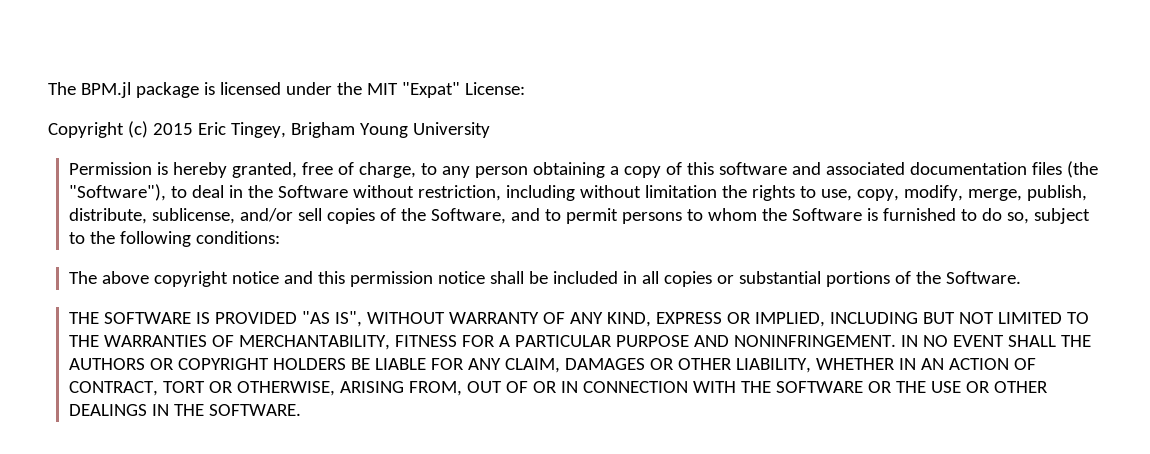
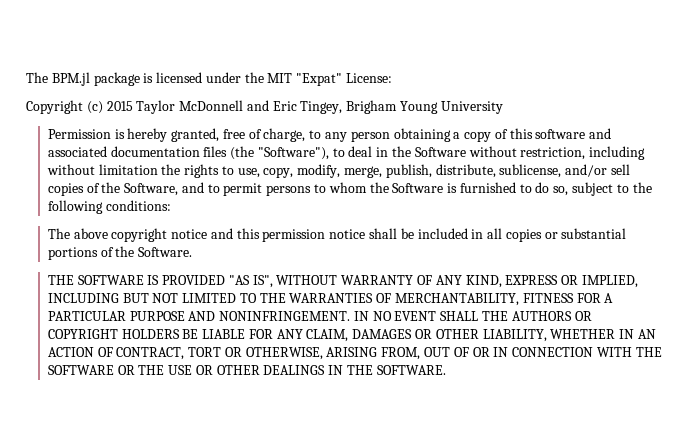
(193, 129) none -> [136,100,269,114] Taylor McDonnell and

